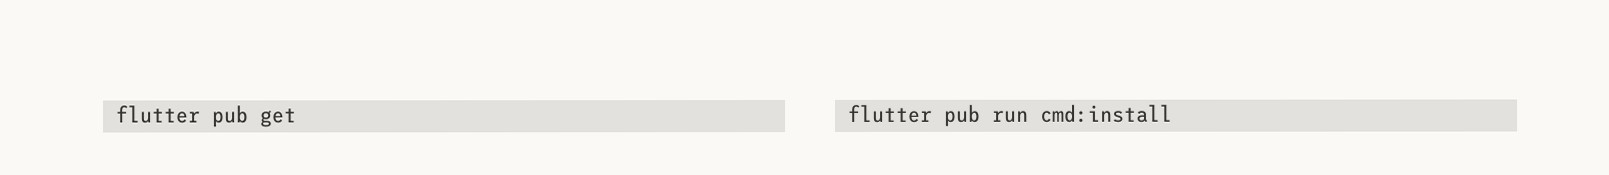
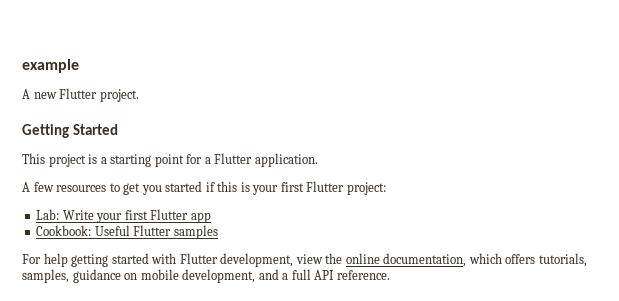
[115,105,297,128] [847,104,1173,127] flutter pub get // flutter pub run cmd:install -> [22,59,79,73] [22,88,139,102] [22,124,119,138] [22,153,318,167] [22,181,386,195] [36,209,211,223] [36,225,218,239] [22,253,587,267] [22,269,390,283] example // A new Flutter project. // Getting Started // This project is a starting point for a Flutter application. // A few resources to get you started if this is your first Flutter project: // Lab: Write your first Flutter app // Cookbook: Useful Flutter samples // For help getting started with Flutter development, view the online documentation, which offers tutorials, samples, guidance on mobile development, and a full API reference.

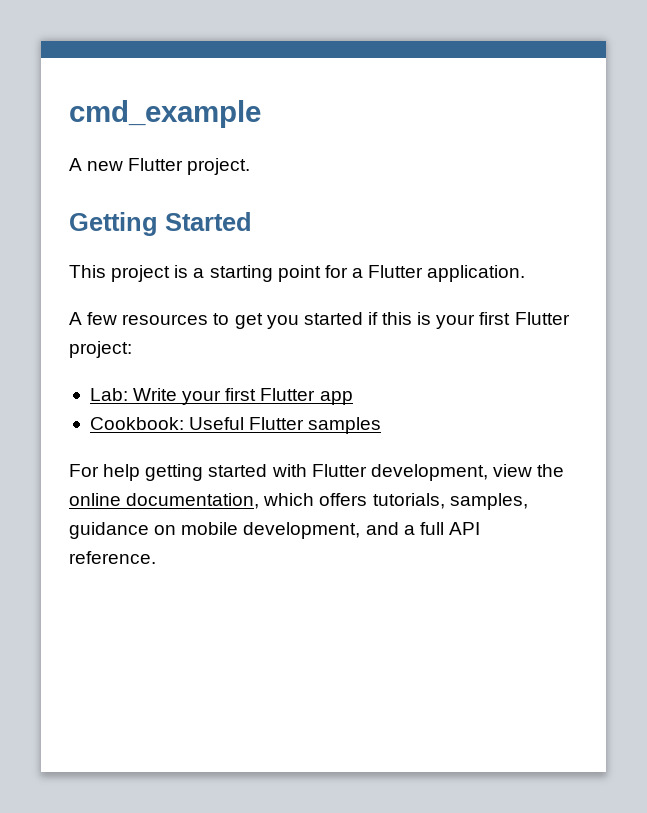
[22,59,79,73] example -> [69,100,261,128] cmd_example

